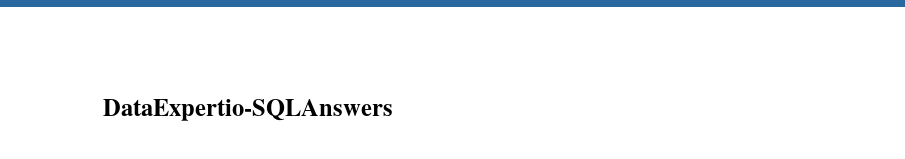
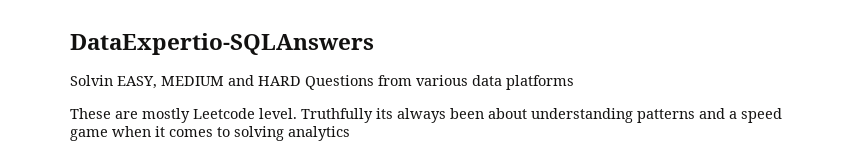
(393, 110) none -> [70,75,574,90] [70,108,782,123] [70,126,350,141] // Solvin EASY, MEDIUM and HARD Questions from various data platforms // These are mostly Leetcode level. Truthfully its always been about understanding patterns and a speed game when it comes to solving analytics

